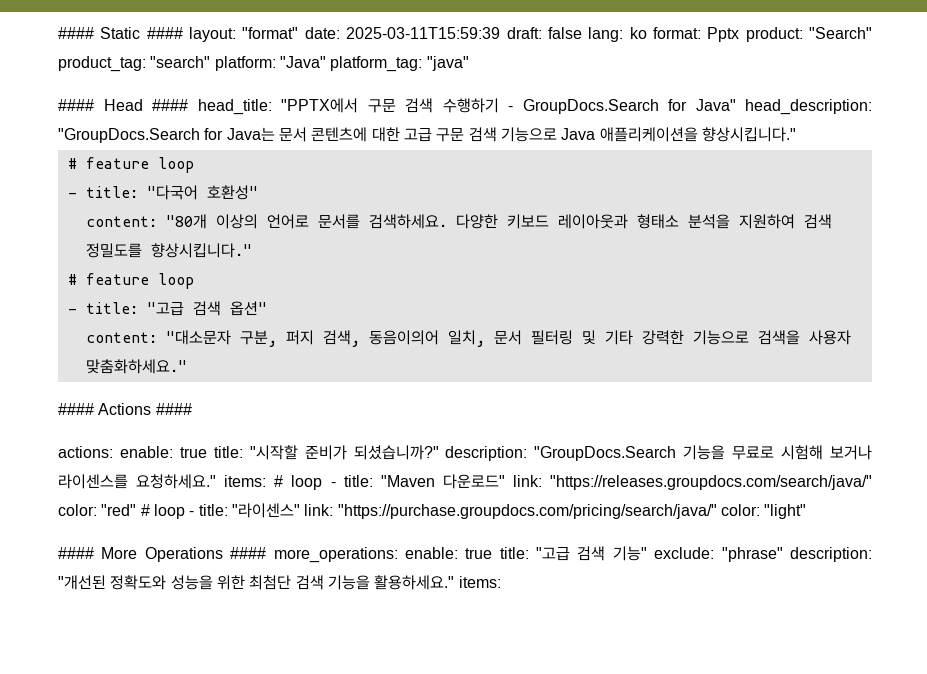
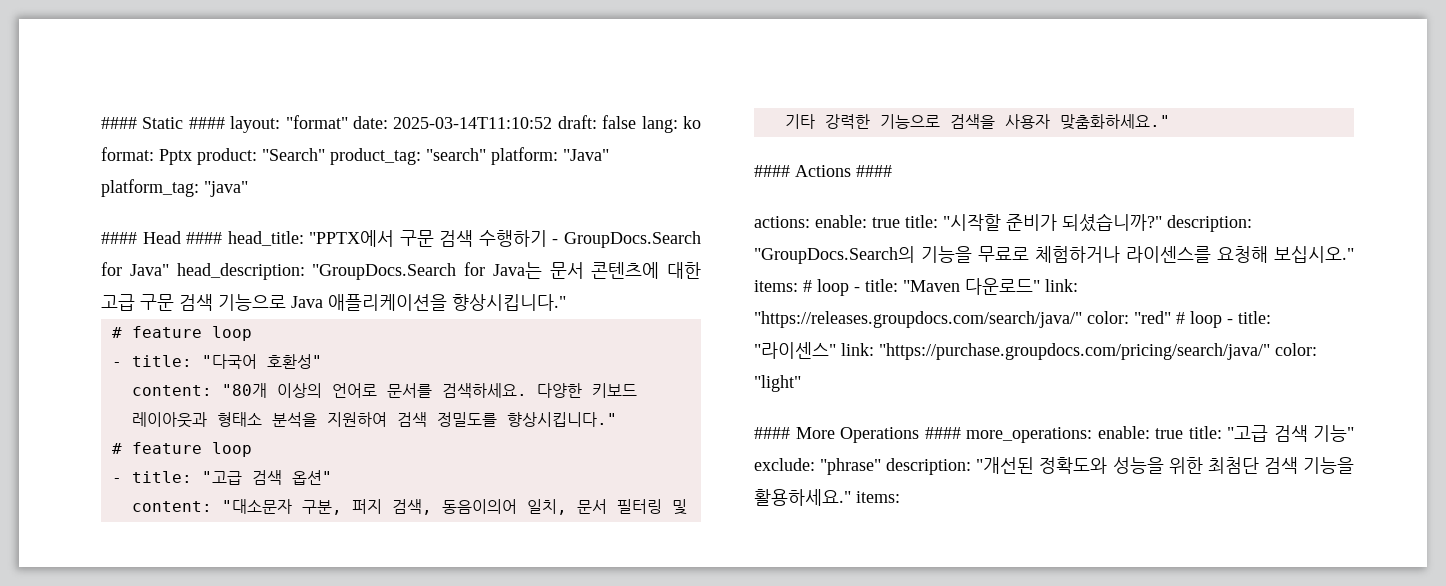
[346,27,501,39] 2025-03-11T15:59:39 -> [393,117,553,129] 2025-03-14T11:10:52
[534,446,677,461] "GroupDocs.Search -> [754,246,915,264] "GroupDocs.Search의
[781,445,872,460] [58,474,217,489] 시험해 보거나 라이센스를 요청하세요." -> [1035,246,1354,263] 체험하거나 라이센스를 요청해 보십시오."

